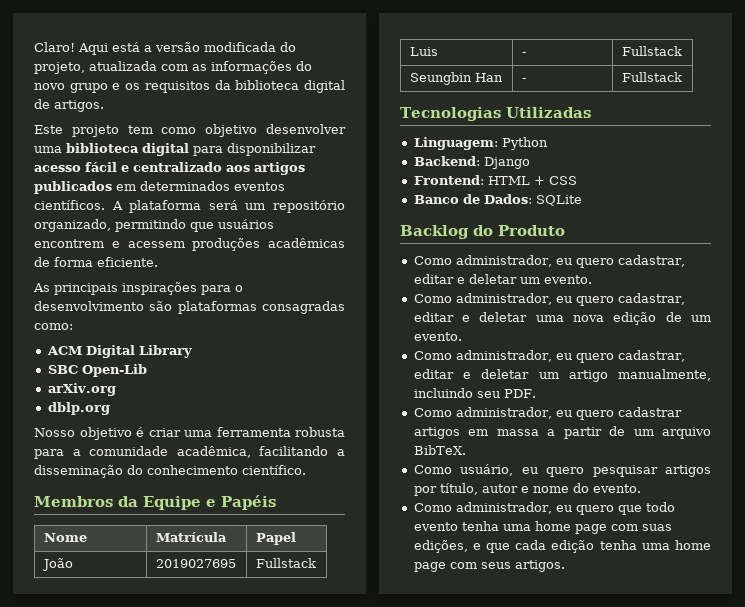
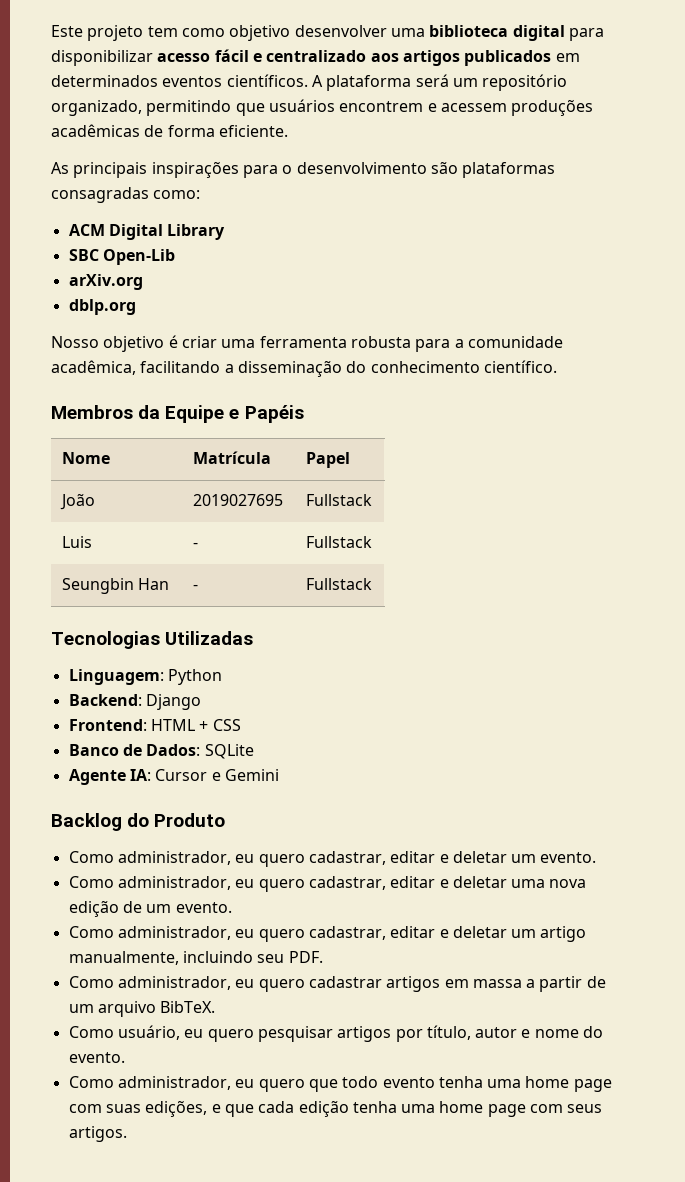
[34,42,296,55] [34,61,312,74] [34,80,345,93] [34,99,104,112] Claro! Aqui está a versão modificada do projeto, atualizada com as informações do novo grupo e os requisitos da biblioteca digital de artigos. // -> (51, 31) none
(582, 200) none -> [68,769,279,785] // Agente IA: Cursor e Gemini

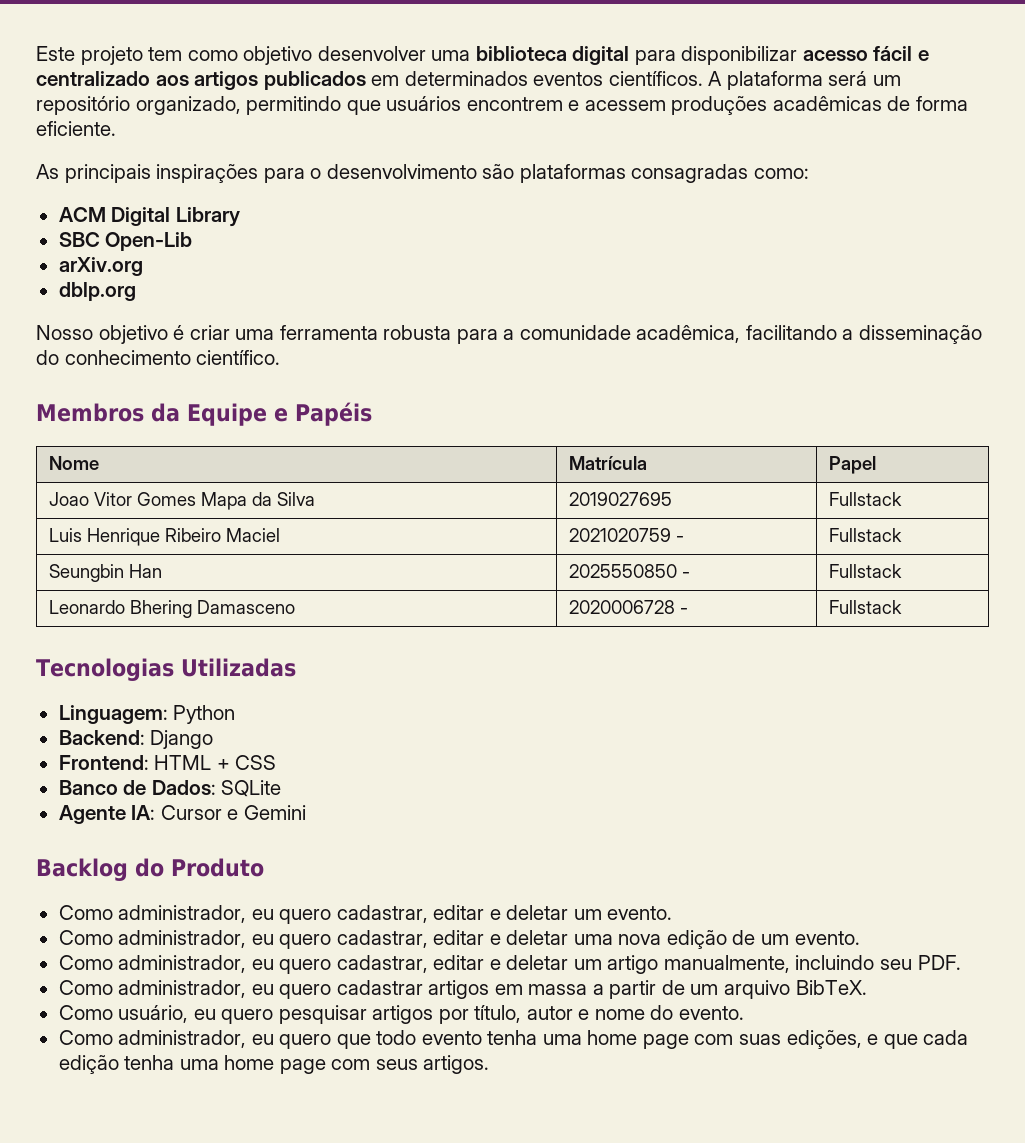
[60,493,96,510] João -> [49,492,316,510] Joao Vitor Gomes Mapa da Silva
(93, 542) | -> [87,528,281,546] [569,528,672,542] Henrique Ribeiro Maciel | 2021020759
(170, 584) none -> [569,564,691,578] [829,564,903,578] [49,600,296,618] [569,600,676,614] 2025550850 - | Fullstack // Leonardo Bhering Damasceno | 2020006728

